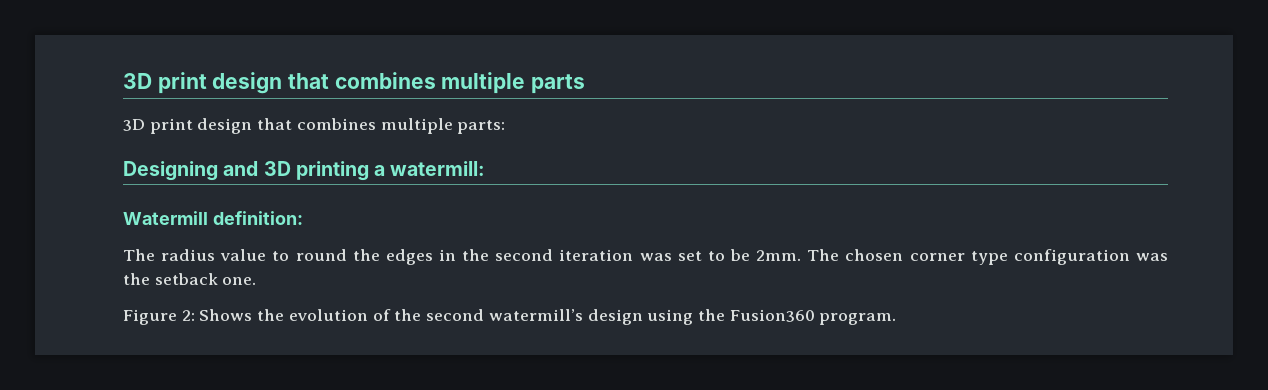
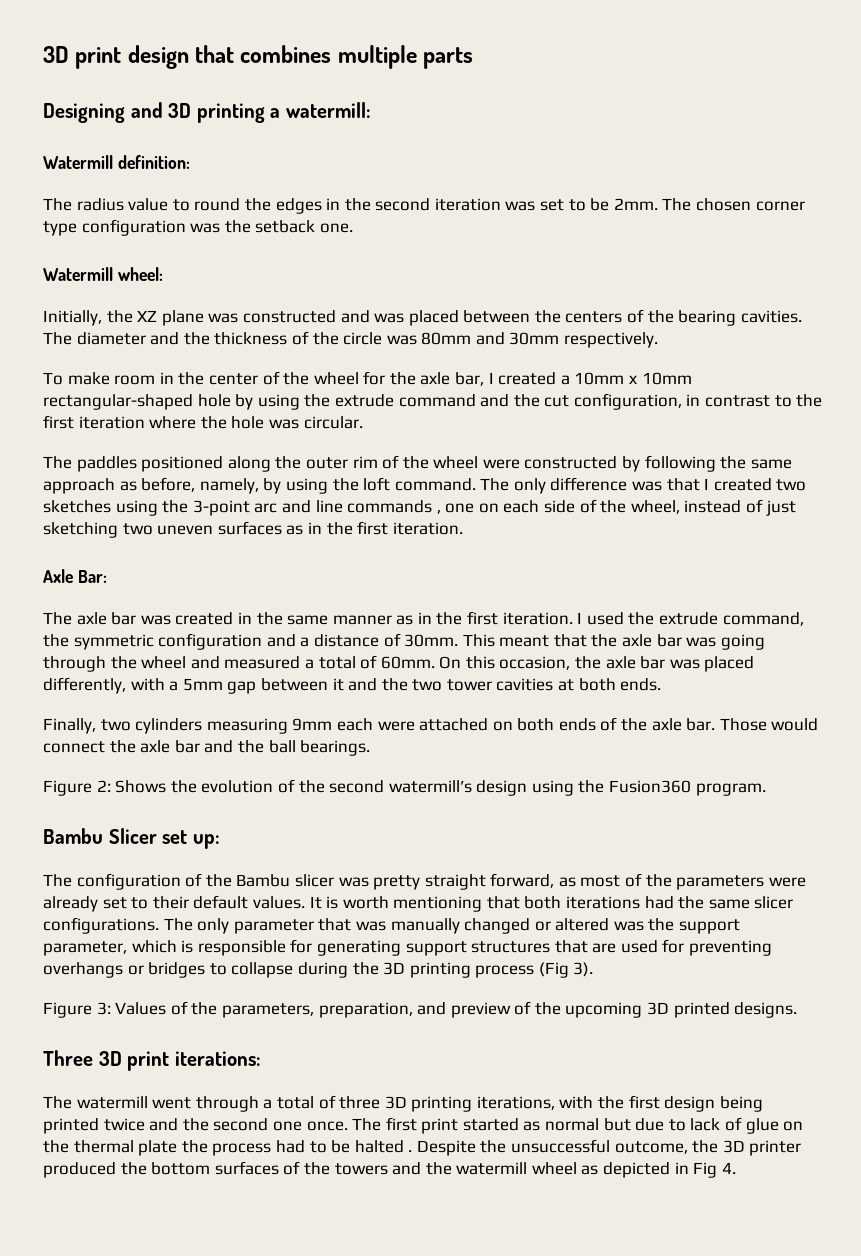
[123,118,506,134] // 3D print design that combines multiple parts: -> (474, 58) none
(257, 281) none -> [43,267,163,281] [43,309,802,326] [43,331,659,348] [43,371,692,386] [43,393,823,410] [43,415,363,429] [43,455,792,472] [43,477,807,494] [43,499,796,516] [43,521,463,538] [43,569,107,583] [43,611,804,626] [43,633,765,650] [43,655,755,672] [43,677,662,694] [43,717,819,734] [43,740,371,756] // Watermill wheel: // Initially, the XZ plane was constructed and was placed between the centers of the bearing cavities. The diameter and the thickness of the circle was 80mm and 30mm respectively. // To make room in the center of the wheel for the axle bar, I created a 10mm x 10mm rectangular-shaped hole by using the extrude command and the cut configuration, in contrast to the first iteration where the hole was circular. // The paddles positioned along the outer rim of the wheel were constructed by following the same approach as before, namely, by using the loft command. The only difference was that I created two sketches using the 3-point arc and line commands , one on each side of the wheel, instead of just sketching two uneven surfaces as in the first iteration. // Axle Bar: // The axle bar was created in the same manner as in the first iteration. I used the extrude command, the symmetric configuration and a distance of 30mm. This meant that the axle bar was going through the wheel and measured a total of 60mm. On this occasion, the axle bar was placed differently, with a 5mm gap between it and the two tower cavities at both ends. // Finally, two cylinders measuring 9mm each were attached on both ends of the axle bar. Those would connect the axle bar and the ball bearings.
(897, 319) none -> [43,828,220,849] [43,873,806,890] [43,895,794,912] [43,917,741,934] [43,939,773,956] [43,962,594,978] [43,1001,798,1018] [43,1050,261,1071] [43,1095,763,1112] [43,1117,804,1134] [43,1139,802,1156] [43,1161,736,1178] // Bambu Slicer set up: // The configuration of the Bambu slicer was pretty straight forward, as most of the parameters were already set to their default values. It is worth mentioning that both iterations had the same slicer configurations. The only parameter that was manually changed or altered was the support parameter, which is responsible for generating support structures that are used for preventing overhangs or bridges to collapse during the 3D printing process (Fig 3). // Figure 3: Values of the parameters, preparation, and preview of the upcoming 3D printed designs. // Three 3D print iterations: // The watermill went through a total of three 3D printing iterations, with the first design being printed twice and the second one once. The first print started as normal but due to lack of glue on the thermal plate the process had to be halted . Despite the unsuccessful outcome, the 3D printer produced the bottom surfaces of the towers and the watermill wheel as depicted in Fig 4.

